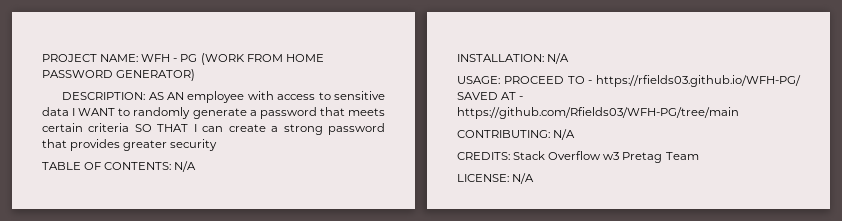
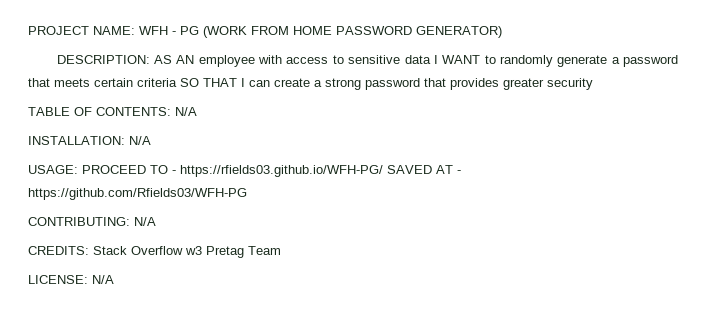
[457,107,739,119] https://github.com/Rfields03/WFH-PG/tree/main -> [28,188,247,200] https://github.com/Rfields03/WFH-PG

